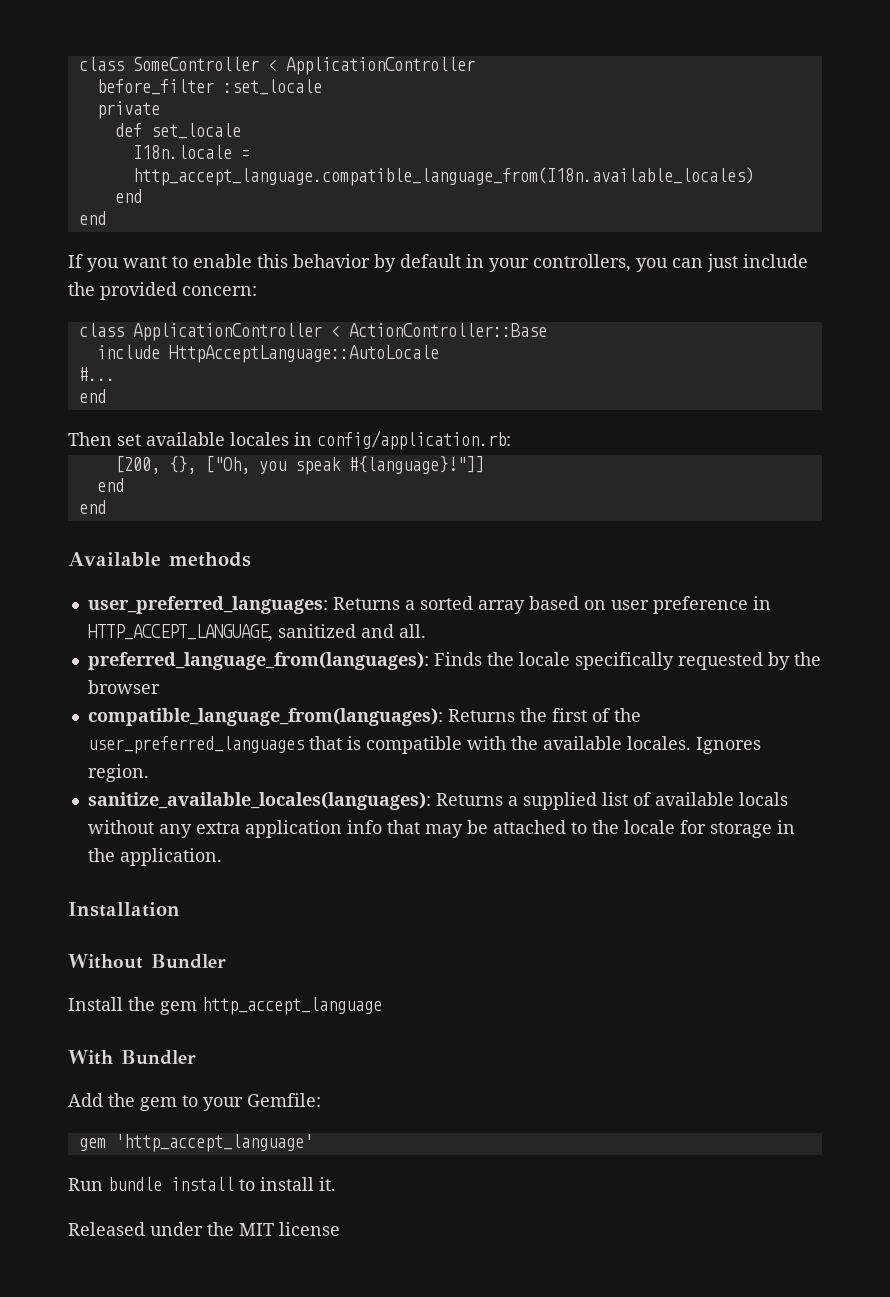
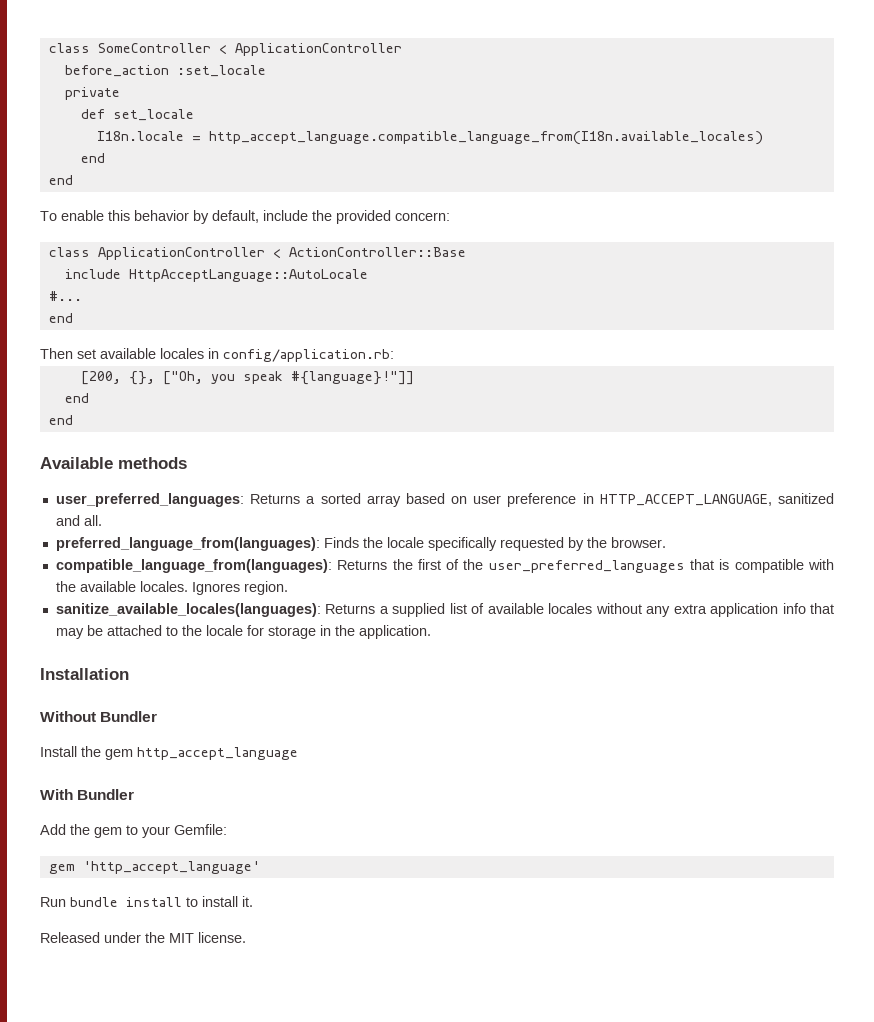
[96,79,214,95] before_filter -> [64,65,169,77] before_action
[68,254,738,272] If you want to enable this behavior by default in your controllers, you can just -> [40,210,259,224] To enable this behavior by default,
[87,680,160,694] browser -> [610,537,666,548] browser.
[738,792,788,806] locals -> [548,603,593,614] locales
[279,1222,340,1236] license -> [198,932,246,943] license.

